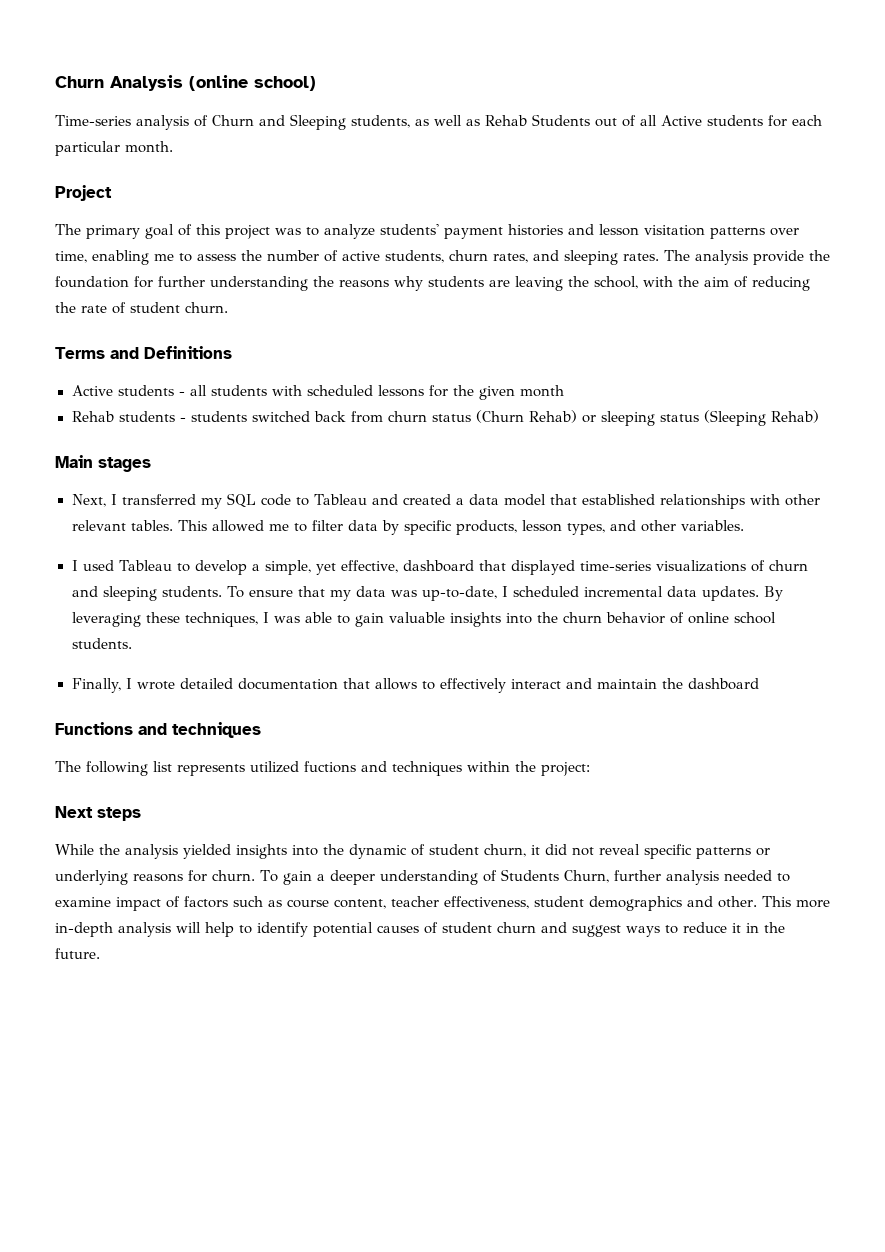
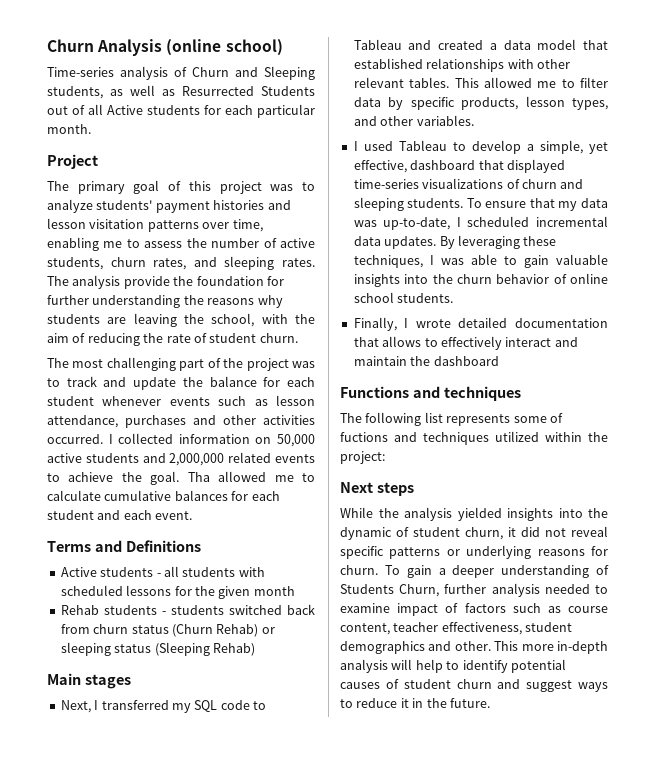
[485,115,527,126] Rehab -> [182,86,254,96] Resurrected
(228, 307) none -> [47,357,315,371] [47,376,315,390] [47,395,315,406] [47,415,315,428] [47,433,315,447] [47,452,315,466] [47,471,315,485] [47,490,280,501] [47,510,193,520] // The most challenging part of the project was to track and update the balance for each student whenever events such as lesson attendance, purchases and other activities occurred. I collected information on 50,000 active students and 2,000,000 related events to achieve the goal. Tha allowed me to calculate cumulative balances for each student and each event.
[250,761,299,773] utilized -> [513,413,563,423] some of
(462, 768) none -> [495,431,539,442] utilized

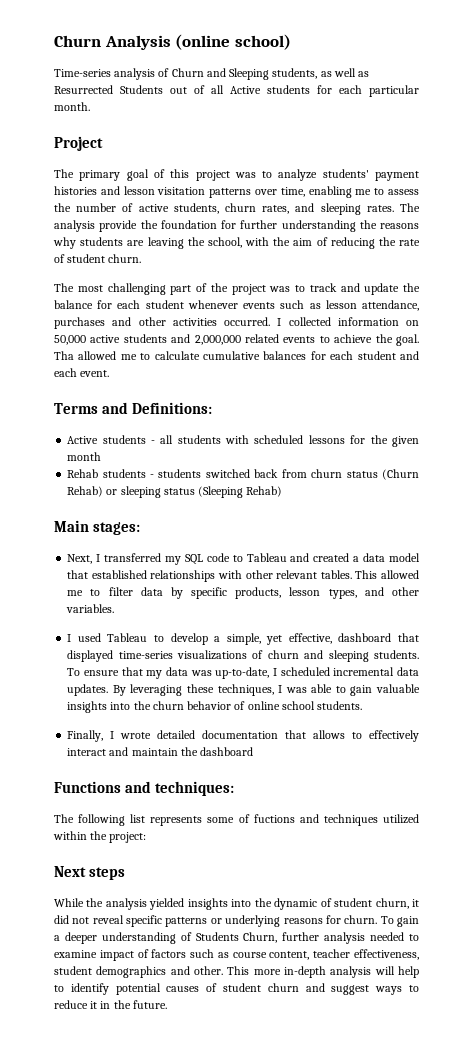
[125,540,201,552] Definitions -> [132,402,213,414] Definitions:
[84,674,131,689] stages -> [93,522,141,535] stages:
[443,386,521,401] techniques -> [155,781,235,796] techniques:

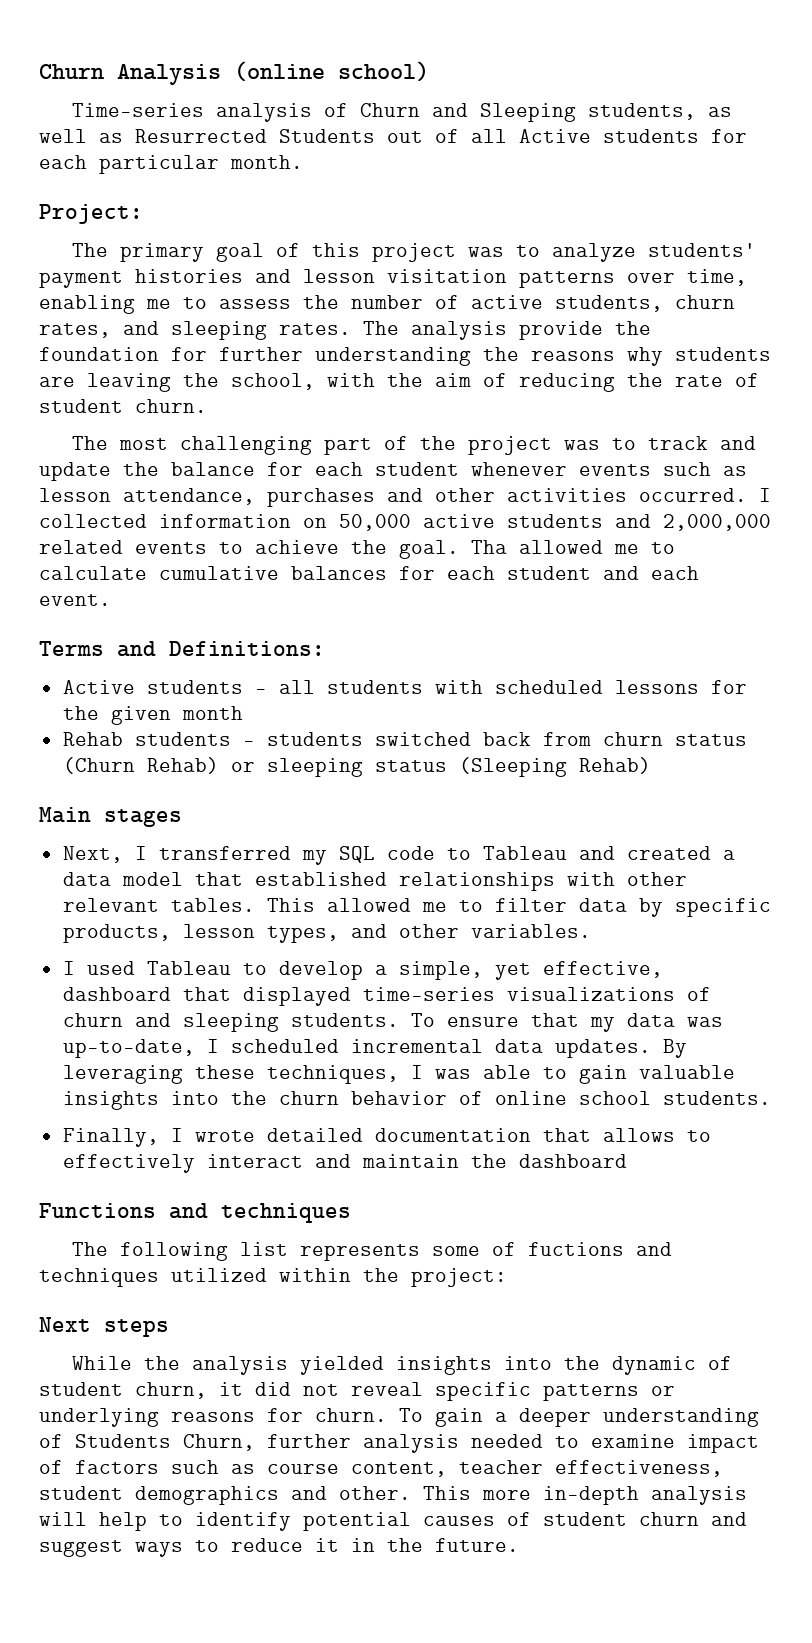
[54,136,103,151] Project -> [39,204,143,224] Project:
[93,522,141,535] stages: -> [104,809,182,827] stages
[155,781,235,796] techniques: -> [221,1203,351,1223] techniques

